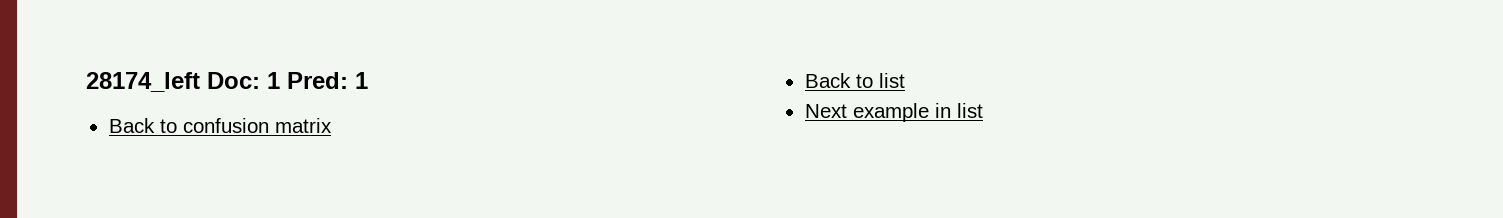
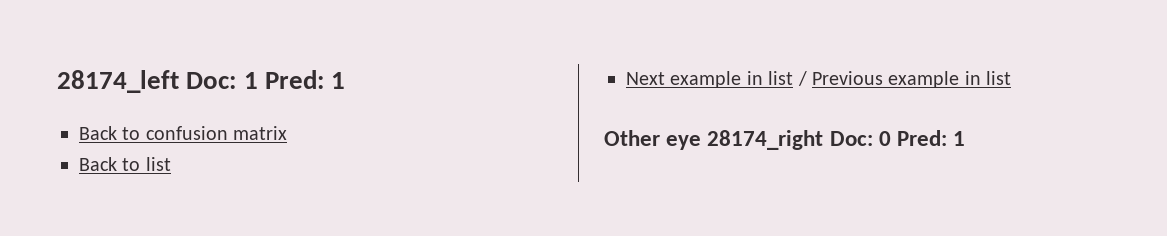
(983, 110) none -> [797,71,1012,88] [604,130,966,150] / Previous example in list // Other eye 28174_right Doc: 0 Pred: 1

